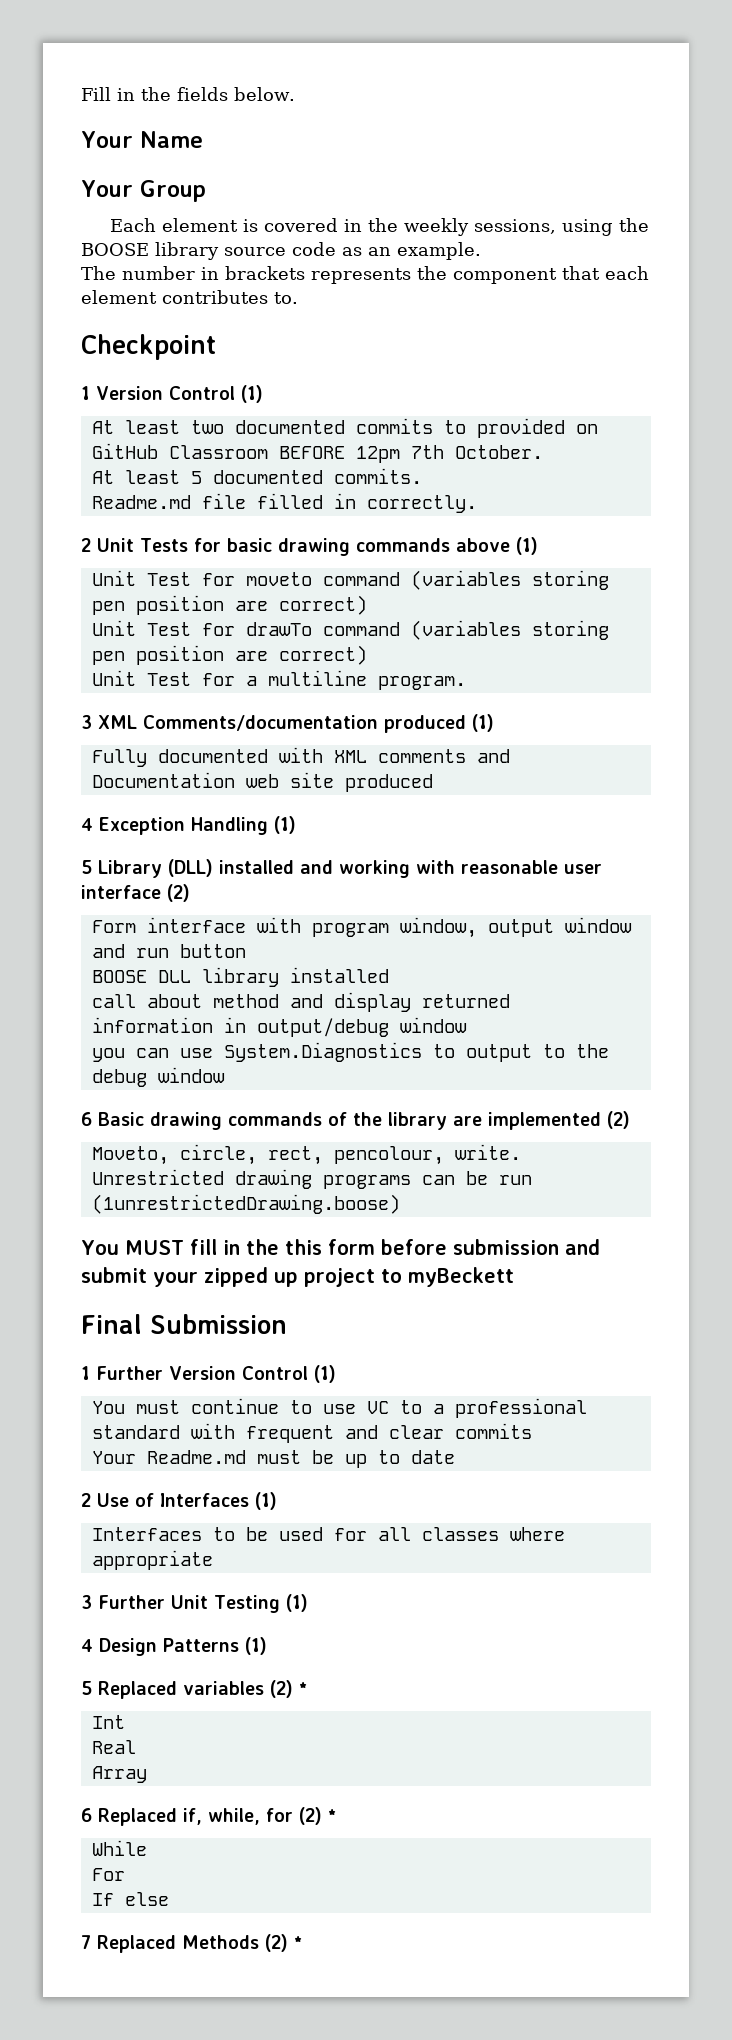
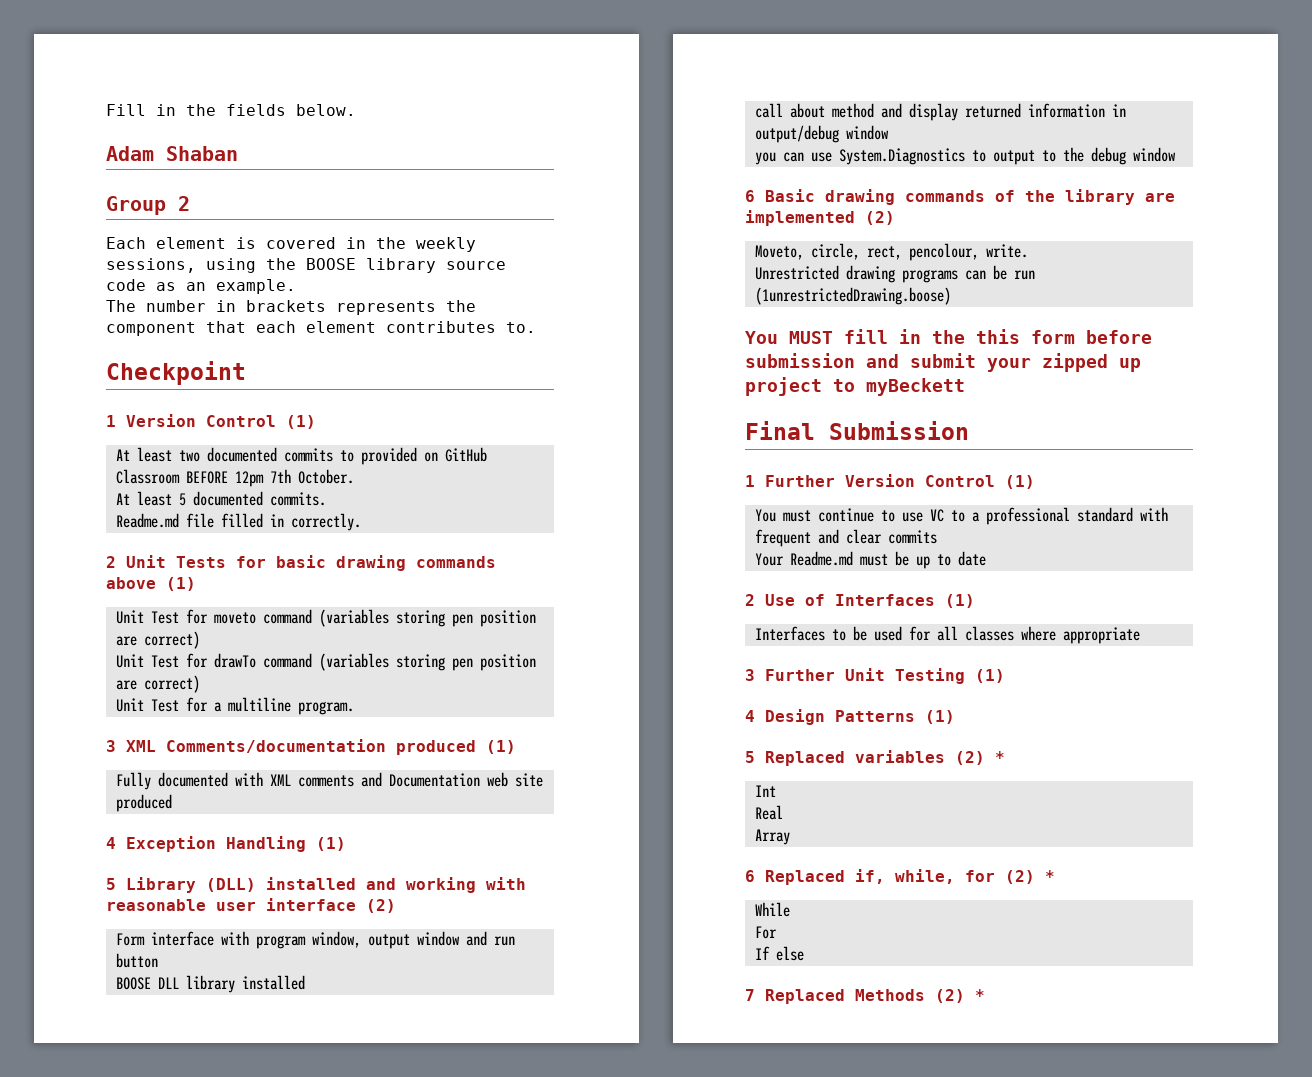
[81,131,203,148] [81,180,133,197] Your Name // Your -> [106,146,238,161] Adam Shaban //
(206, 191) none -> [178,196,190,211] 2

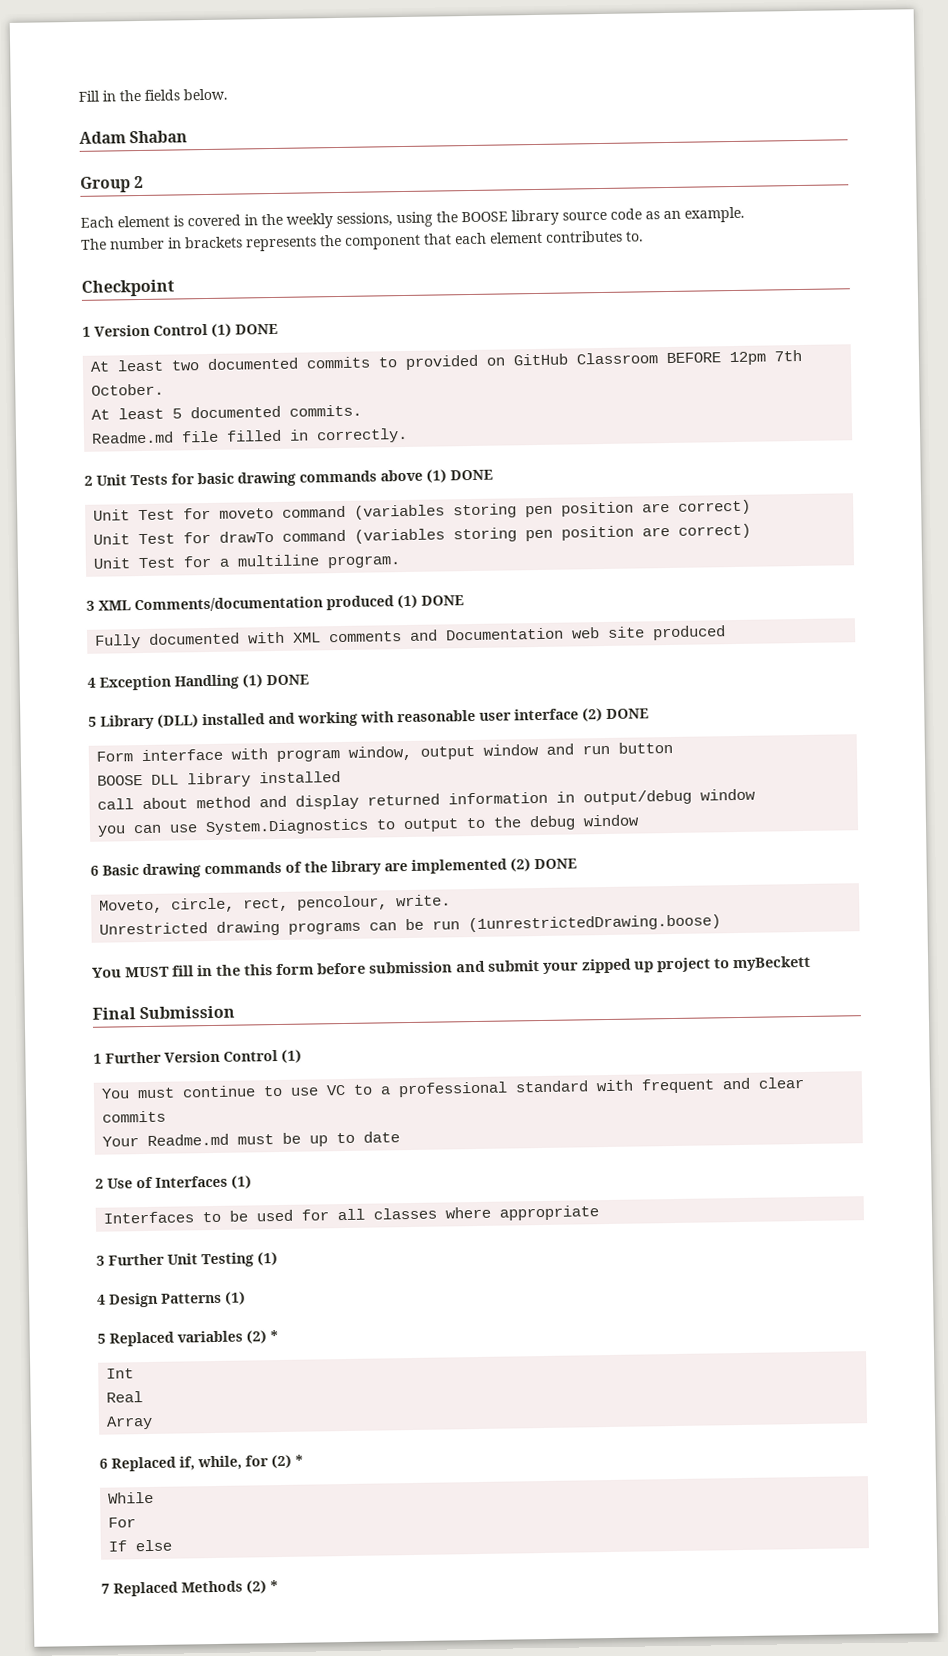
(316, 422) none -> [235,323,278,335] DONE
(196, 584) none -> [450,469,493,481] DONE
(516, 747) none -> [421,595,464,606] DONE
(346, 844) none -> [266,674,309,686] DONE
(396, 906) none -> [606,708,649,719] DONE
(895, 218) none -> [534,858,577,870] DONE

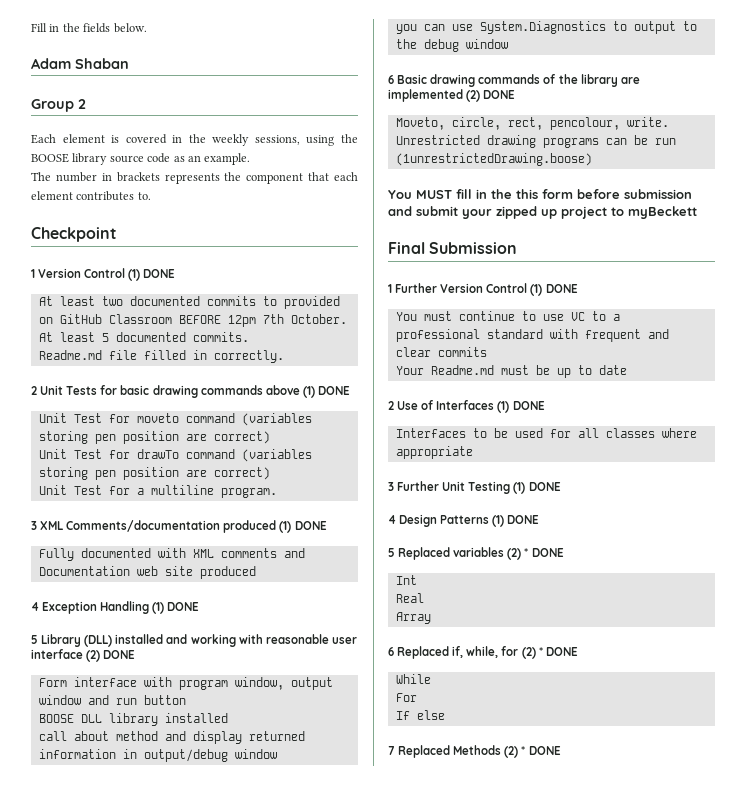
(302, 1056) none -> [545,284,578,293] DONE
(252, 1182) none -> [512,401,545,410] DONE
(278, 1259) none -> [528,482,561,491] DONE
(246, 1298) none -> [507,515,540,524] DONE
(278, 1336) none -> [531,548,564,557] DONE
(303, 1460) none -> [545,647,578,656] DONE
(278, 1586) none -> [528,746,561,755] DONE

